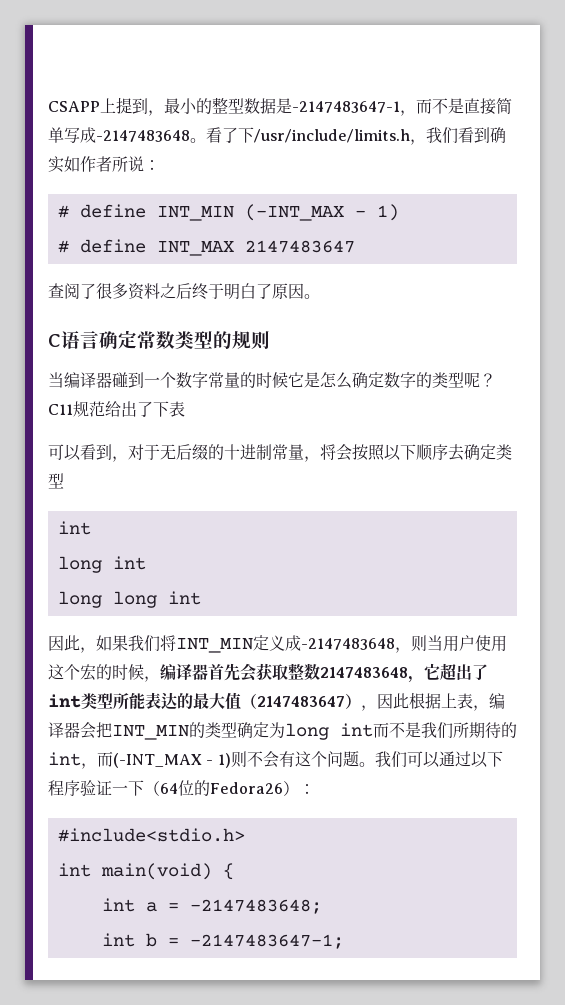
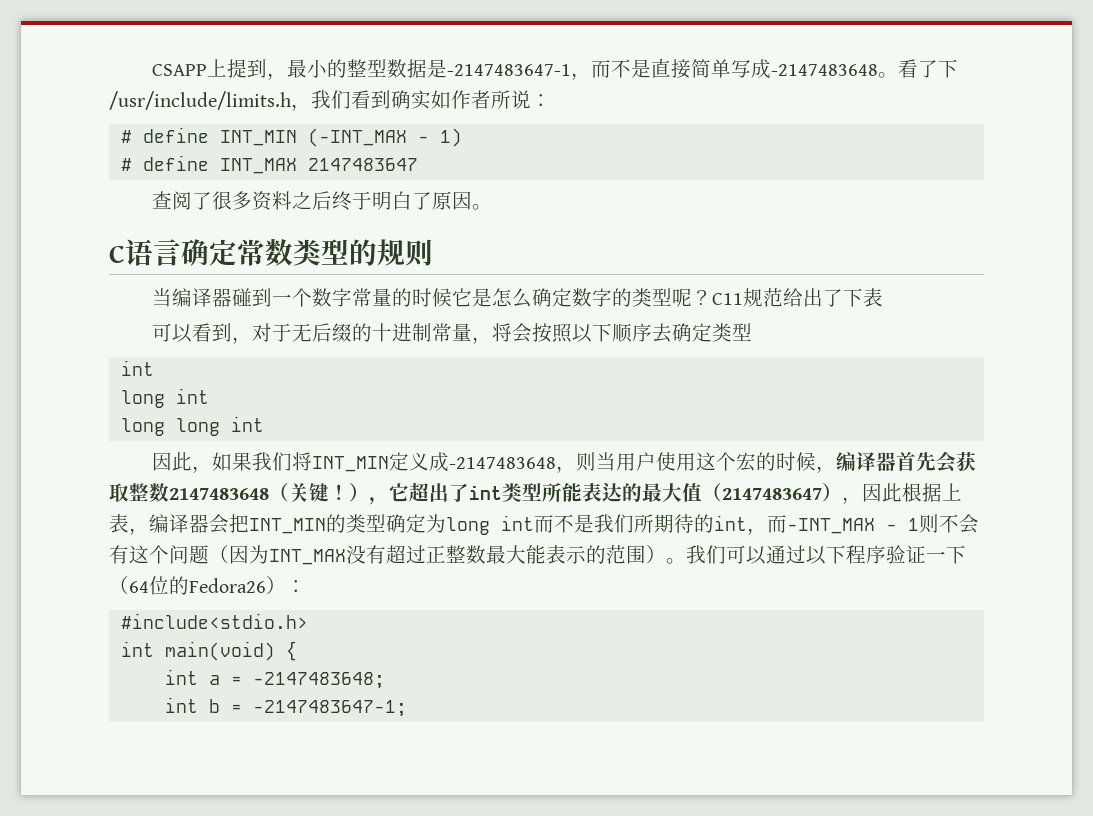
(408, 672) none -> [269,483,369,502] （关键！）
[113,753,231,768] (-INT_MAX - 1) -> [787,518,919,534] -INT_MAX - 1
(359, 759) none -> [209,545,666,565] （因为INT_MAX没有超过正整数最大能表示的范围）

